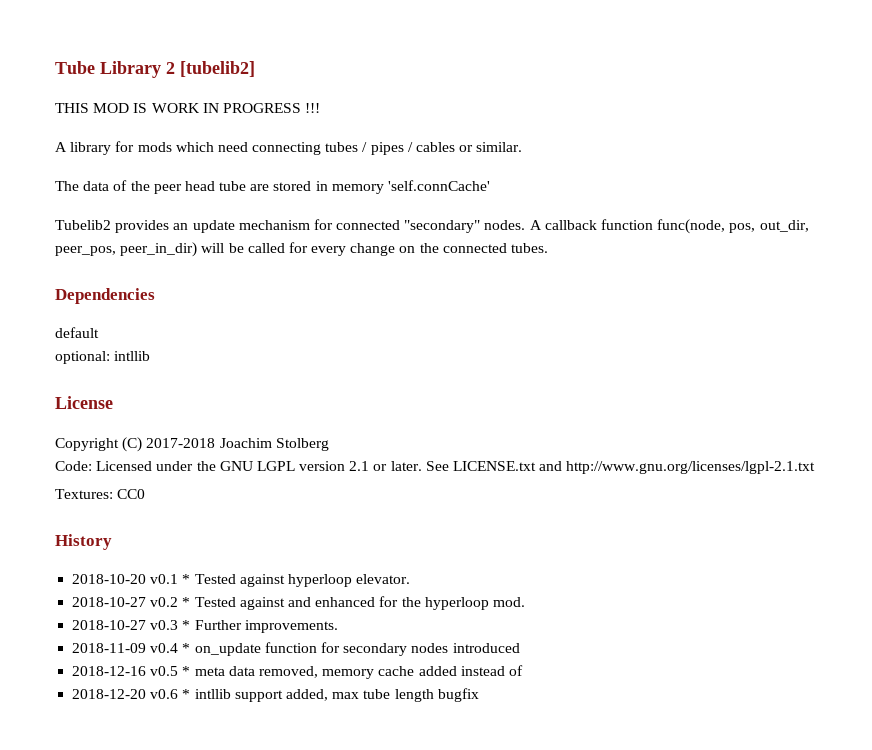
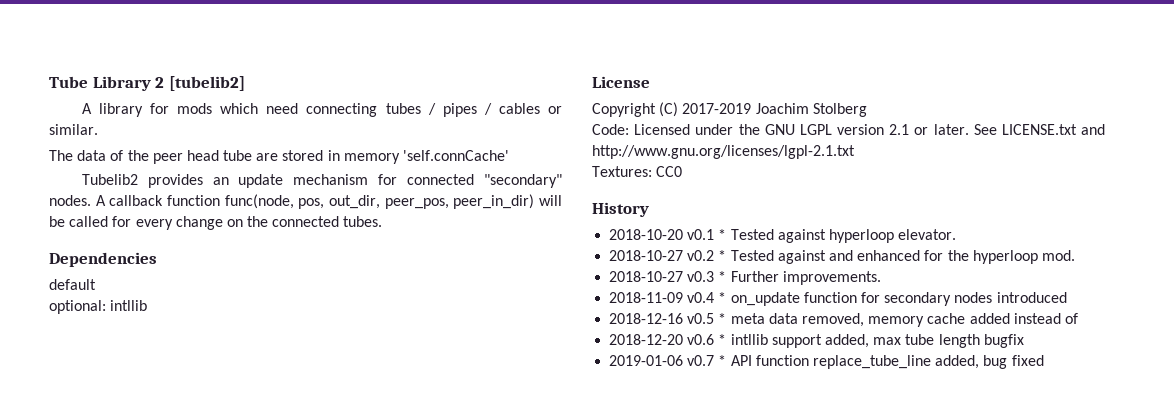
[55,103,321,113] // THIS MOD IS WORK IN PROGRESS !!! -> (245, 83) none
[146,438,216,448] 2017-2018 -> [682,103,752,114] 2017-2019
(479, 695) none -> [609,355,1044,369] // 2019-01-06 v0.7 * API function replace_tube_line added, bug fixed

